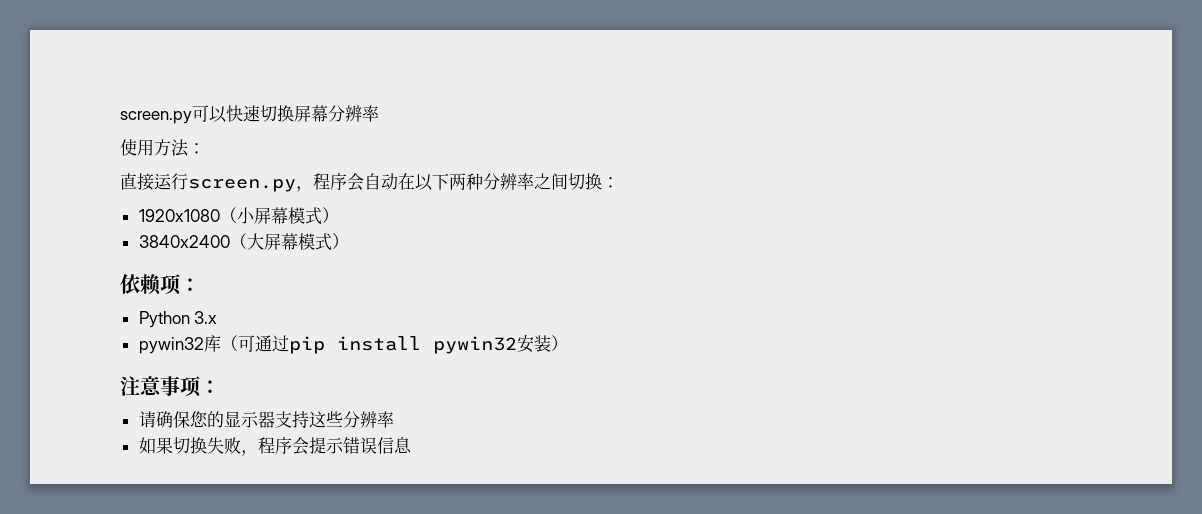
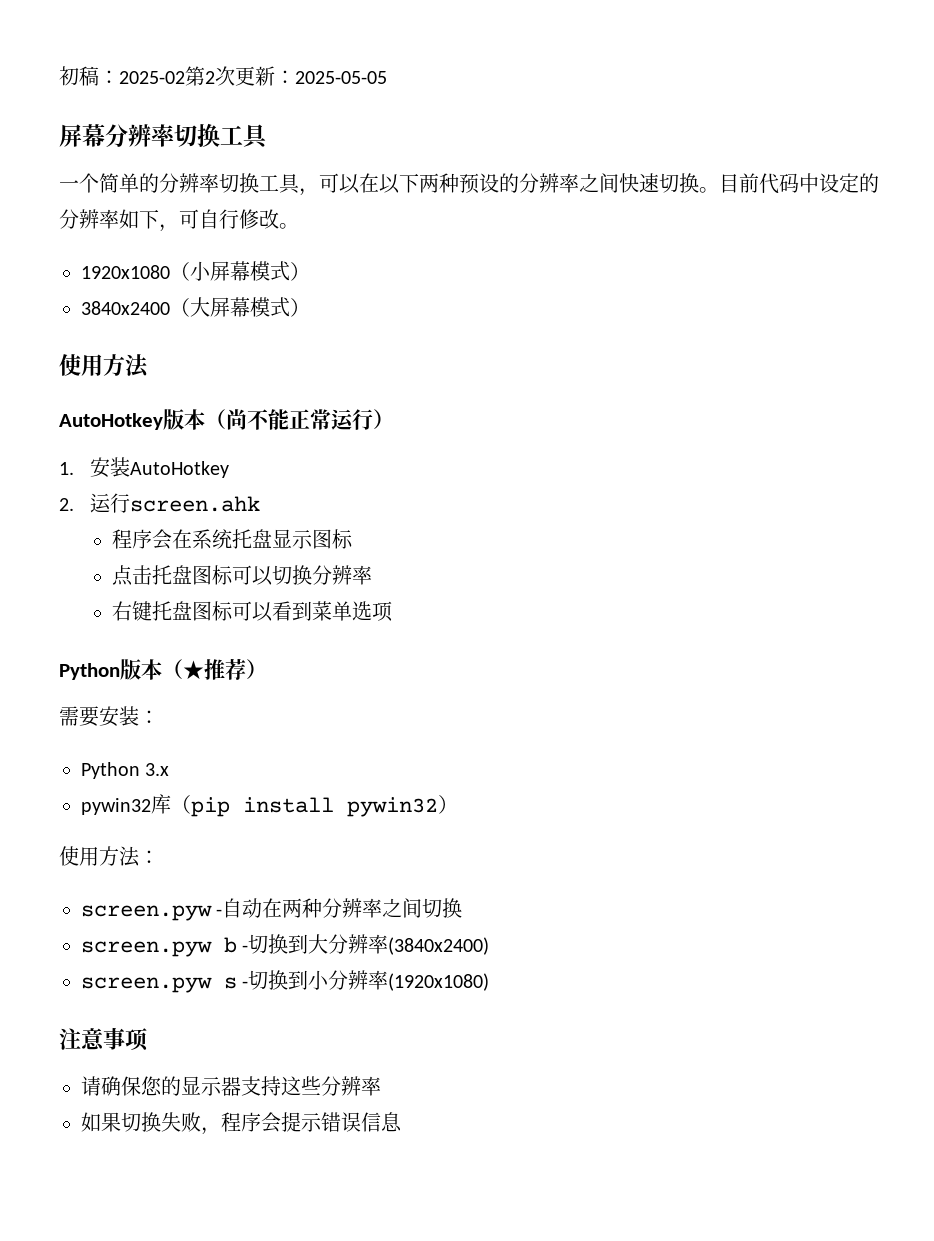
[120,105,379,124] [120,139,205,157] [120,173,398,192] screen.py可以快速切换屏幕分辨率 // 使用方法： // 直接运行screen.py，程序会自动 -> [59,66,387,86] [59,123,269,149] [59,173,360,196] 初稿：2025-02第2次更新：2025-05-05 // 屏幕分辨率切换工具 // 一个简单的分辨率切换工具，可以
[483,173,619,190] 分辨率之间切换： -> [459,173,879,194] [59,209,299,232] 预设的分辨率之间快速切换。目前代码中设定的分辨率如下，可自行修改。
[120,274,181,295] 依赖项 -> [59,354,149,378] [59,409,394,430] [59,457,229,478] [59,493,260,513] [111,529,353,550] [111,565,372,586] [111,601,393,622] [59,658,267,680] [59,706,139,727] 使用方法 // AutoHotkey版本（尚不能正常运行） // 1.安装AutoHotkey // 2.运行screen.ahk // 程序会在系统托盘显示图标 // 点击托盘图标可以切换分辨率 // 右键托盘图标可以看到菜单选项 // Python版本（★推荐） // 需要安装
[237,335,289,352] 可通过 -> (191, 804) none
[516,335,568,353] 安装） -> [438,795,458,814] [59,846,159,867] [81,898,463,921] [81,934,490,957] [81,970,490,993] ） // 使用方法： // screen.pyw -自动在两种分辨率之间切换 // screen.pyw b -切换到大分辨率(3840x2400) // screen.pyw s -切换到小分辨率(1920x1080)
[200,380,220,394] ： -> (148, 1039) none

